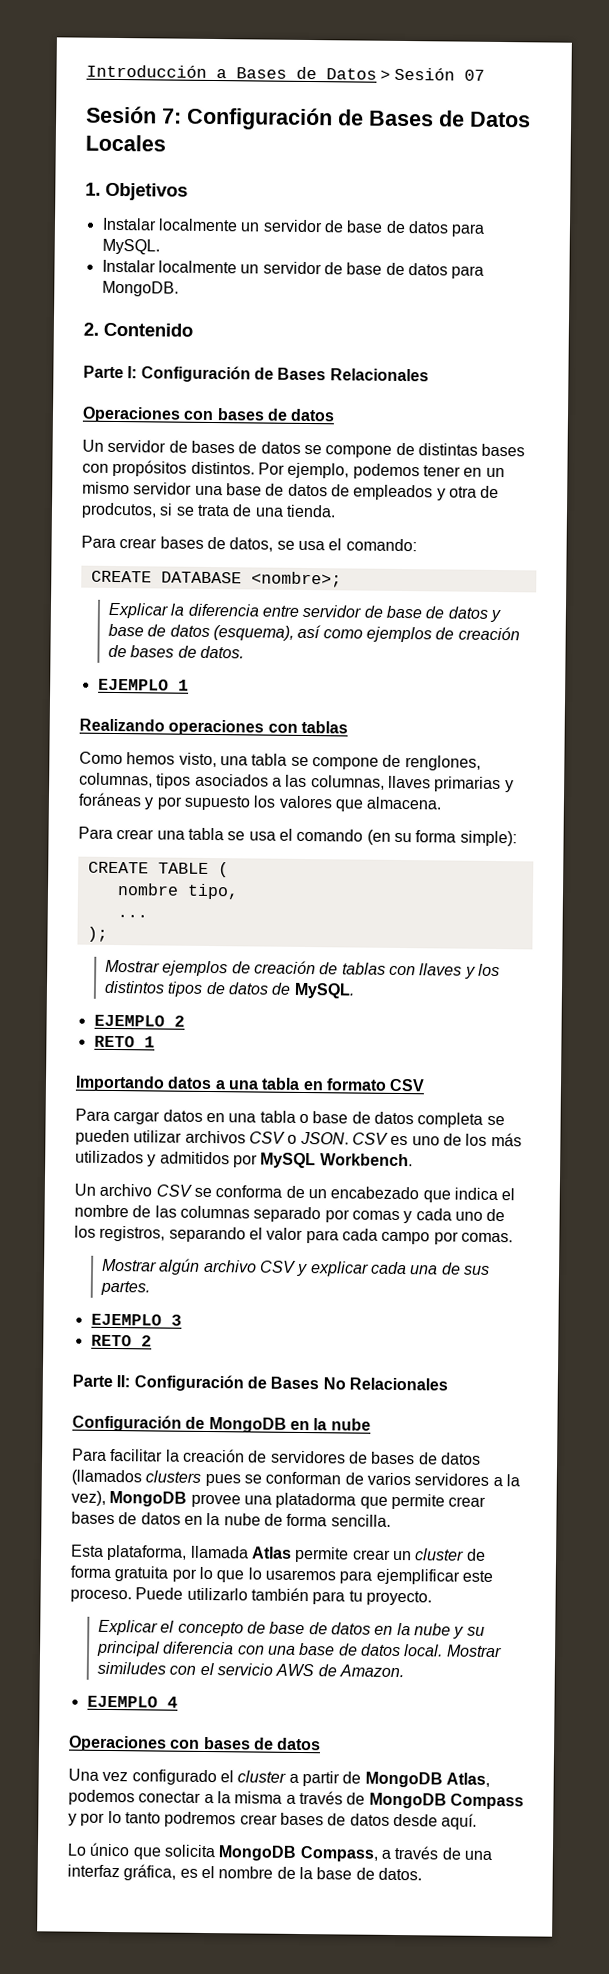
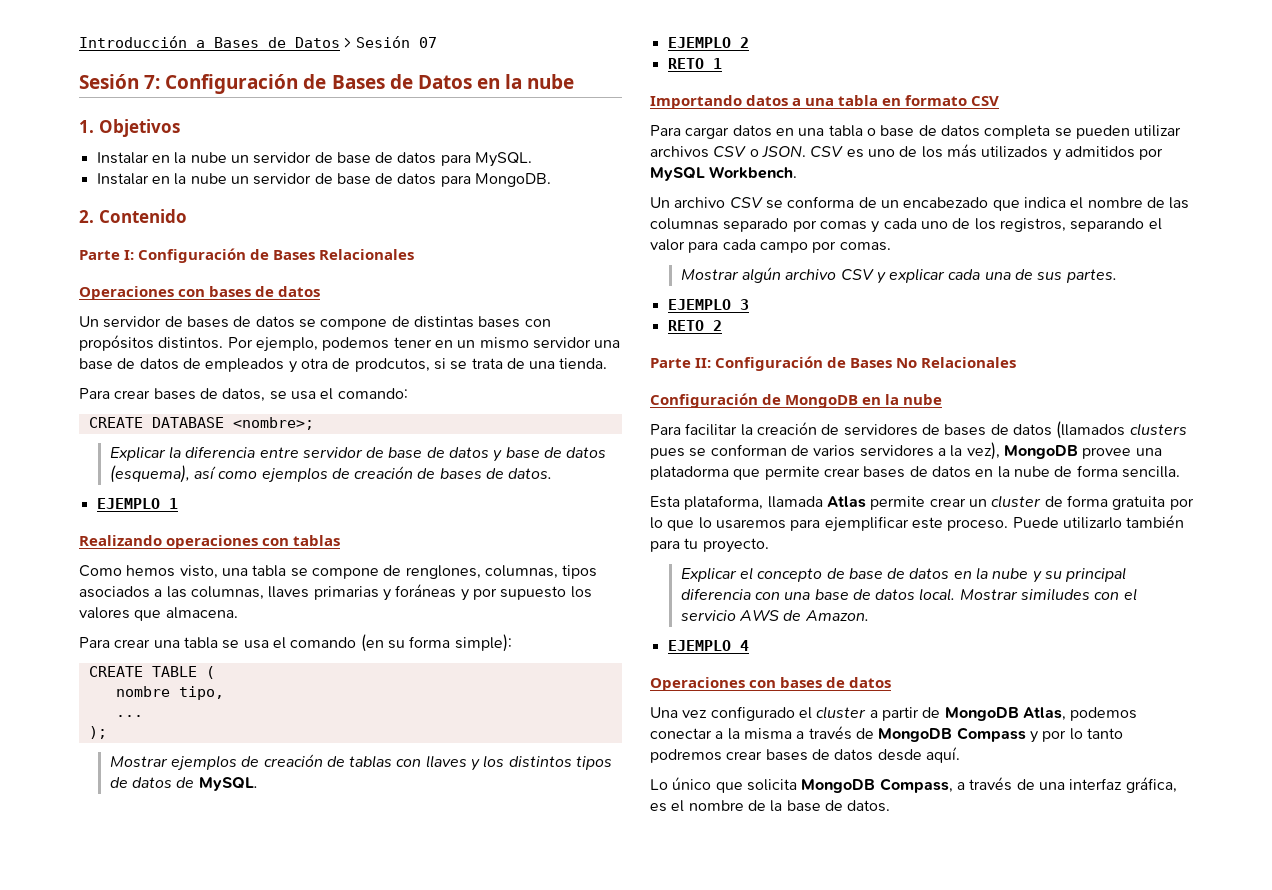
[85,134,166,152] Locales -> [476,74,575,89] en la nube
[157,218,238,232] localmente -> [151,152,227,164] en la nube
[157,260,237,274] localmente -> [151,173,227,185] en la nube

